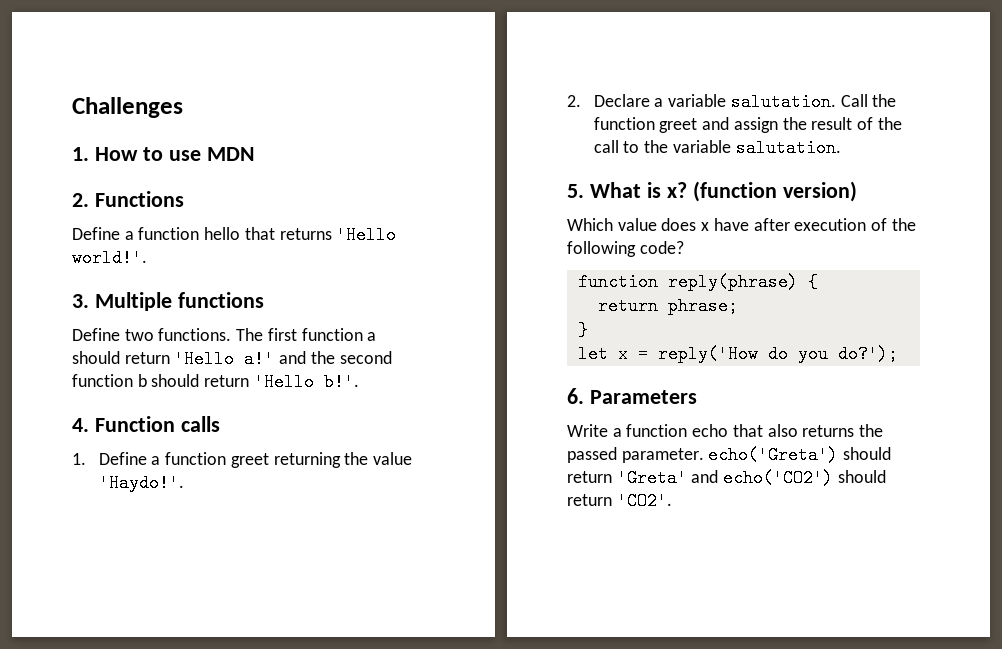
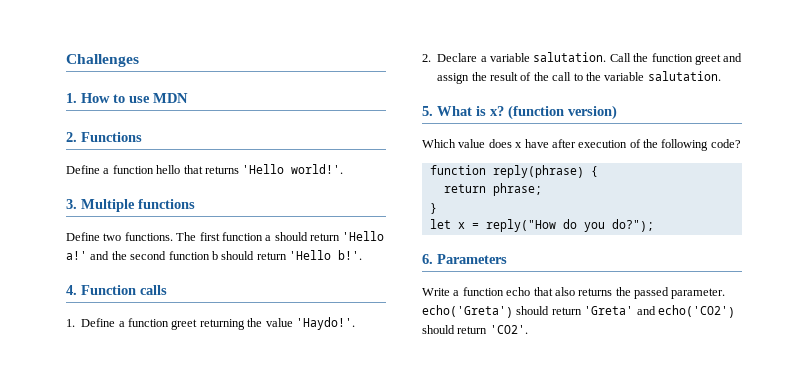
[657,345,758,363] reply('How -> [485,219,556,232] reply("How
[837,345,898,363] do?'); -> [611,219,654,232] do?");

